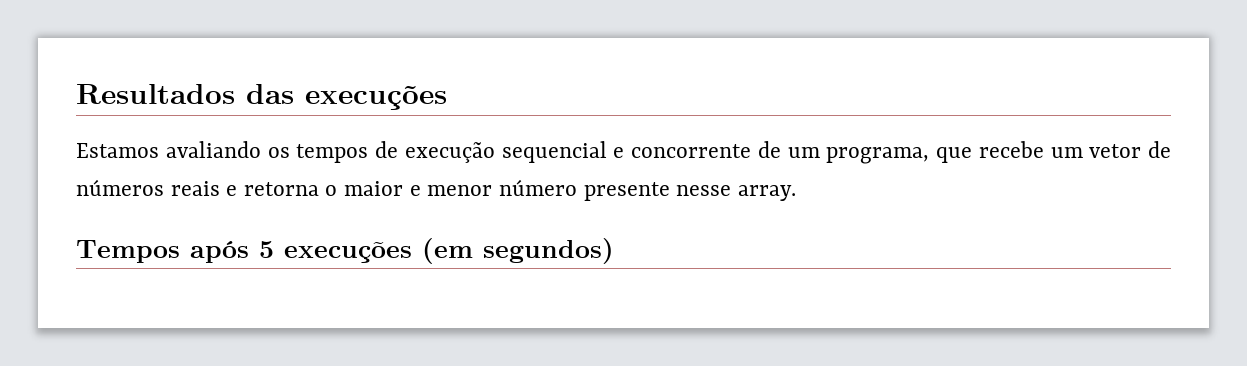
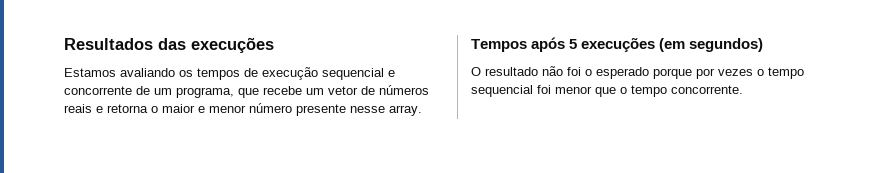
(614, 251) none -> [471,66,804,79] [471,85,743,97] // O resultado não foi o esperado porque por vezes o tempo sequencial foi menor que o tempo concorrente.

